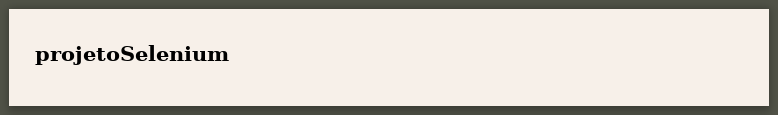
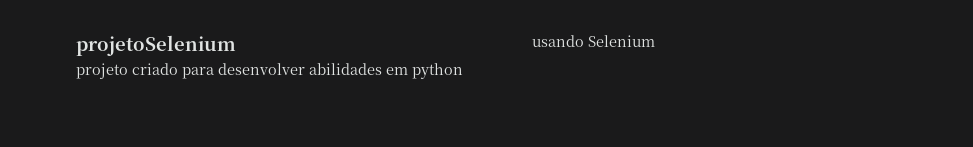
(229, 55) none -> [76,63,463,79] [532,35,655,47] // projeto criado para desenvolver abilidades em python usando Selenium

